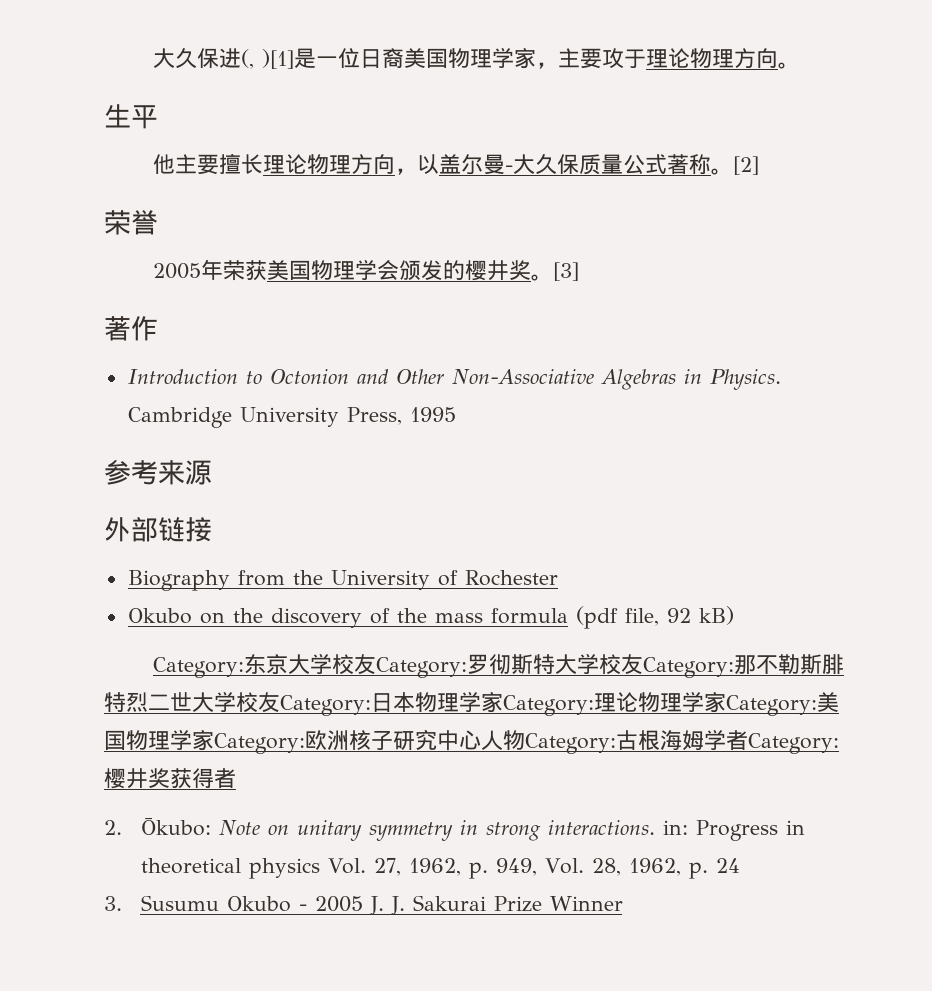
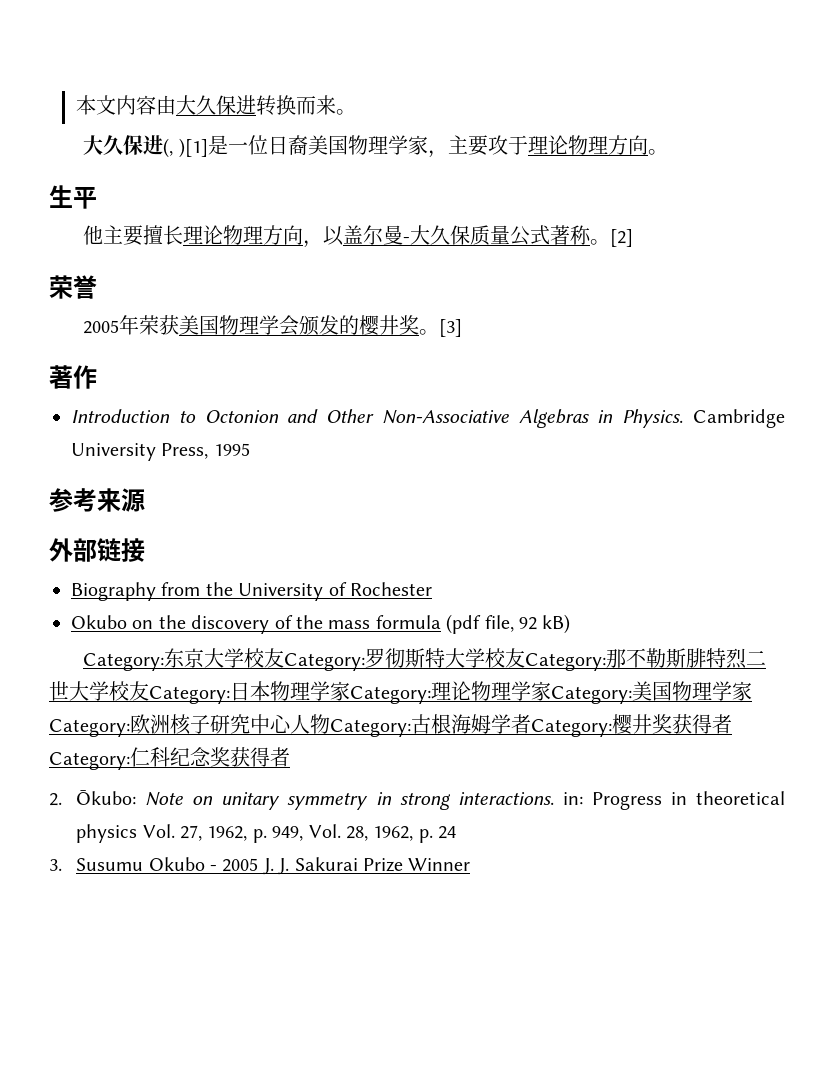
(152, 58) none -> [76,95,357,116] 本文内容由大久保进转换而来。 //
(236, 778) none -> [49,747,290,770] Category:仁科纪念奖获得者

